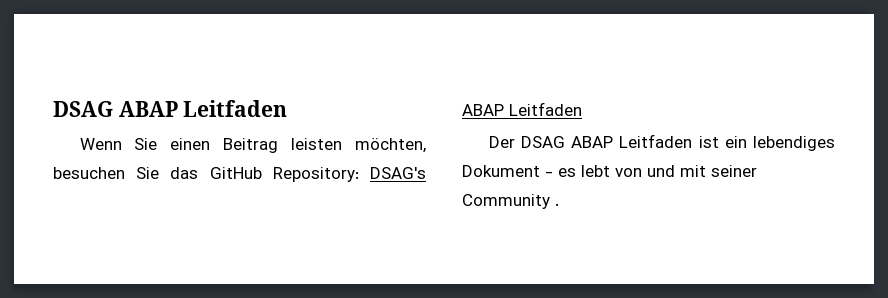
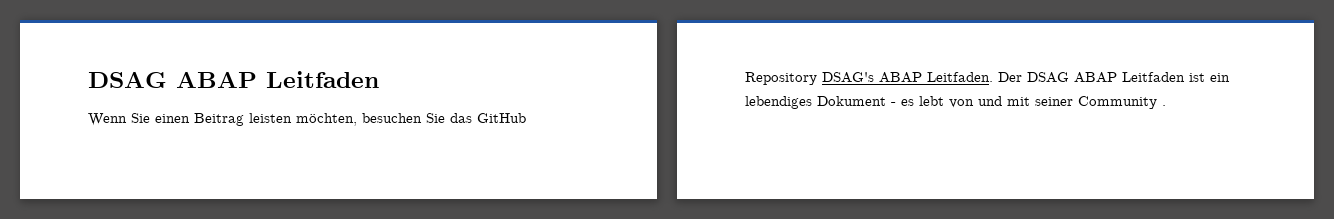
[272,167,359,182] Repository: -> [745,72,817,85] Repository
[509,102,582,116] Leitfaden // -> [927,72,993,82] Leitfaden.

